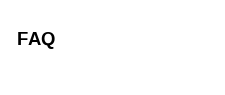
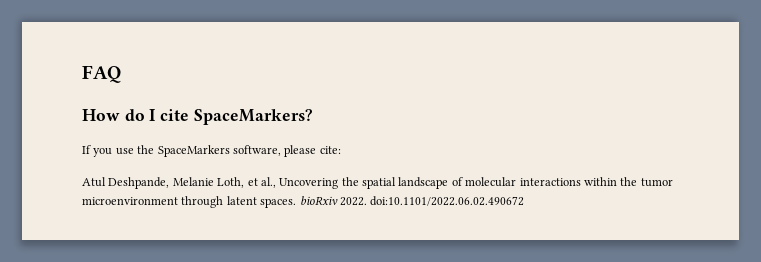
(55, 40) none -> [82,109,313,125] [82,145,341,157] [82,177,673,189] [82,196,525,208] // How do I cite SpaceMarkers? // If you use the SpaceMarkers software, please cite: // Atul Deshpande, Melanie Loth, et al., Uncovering the spatial landscape of molecular interactions within the tumor microenvironment through latent spaces. bioRxiv 2022. doi:10.1101/2022.06.02.490672

